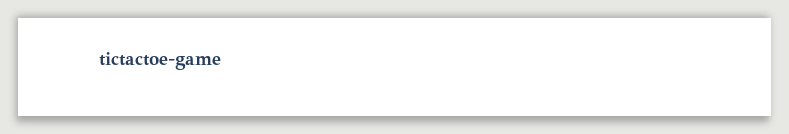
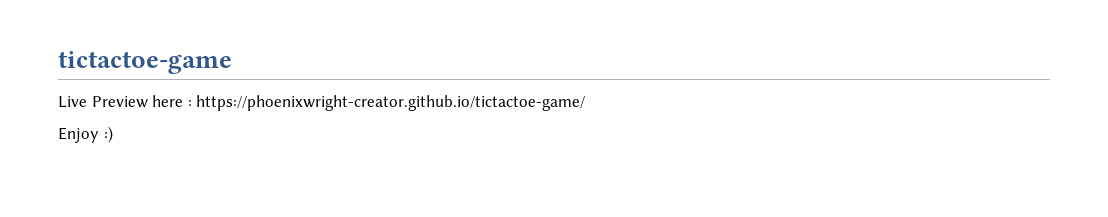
(221, 61) none -> [58,95,586,111] [58,126,113,143] // Live Preview here : https://phoenixwright-creator.github.io/tictactoe-game/ // Enjoy :)

